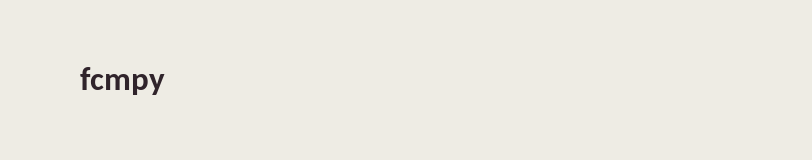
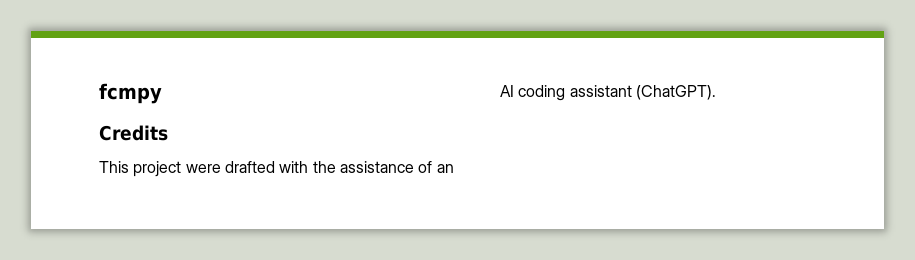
(165, 81) none -> [99,125,168,141] [99,161,454,177] [500,85,716,101] // Credits // This project were drafted with the assistance of an AI coding assistant (ChatGPT).

